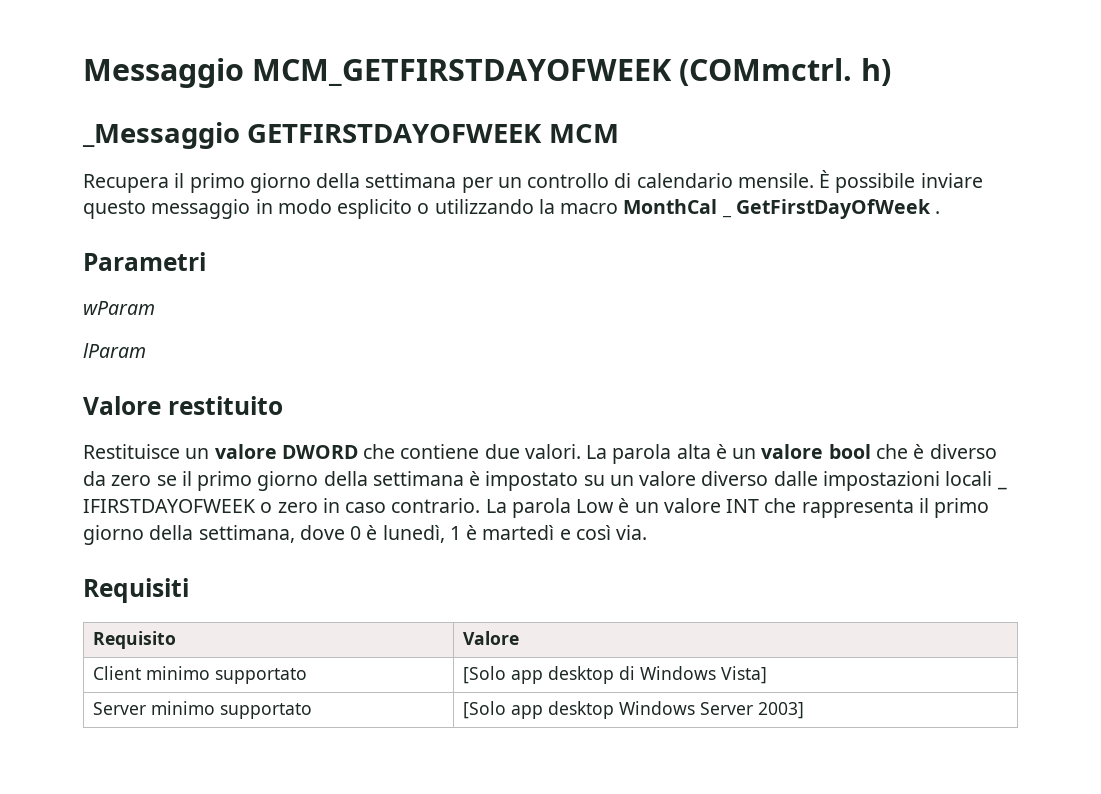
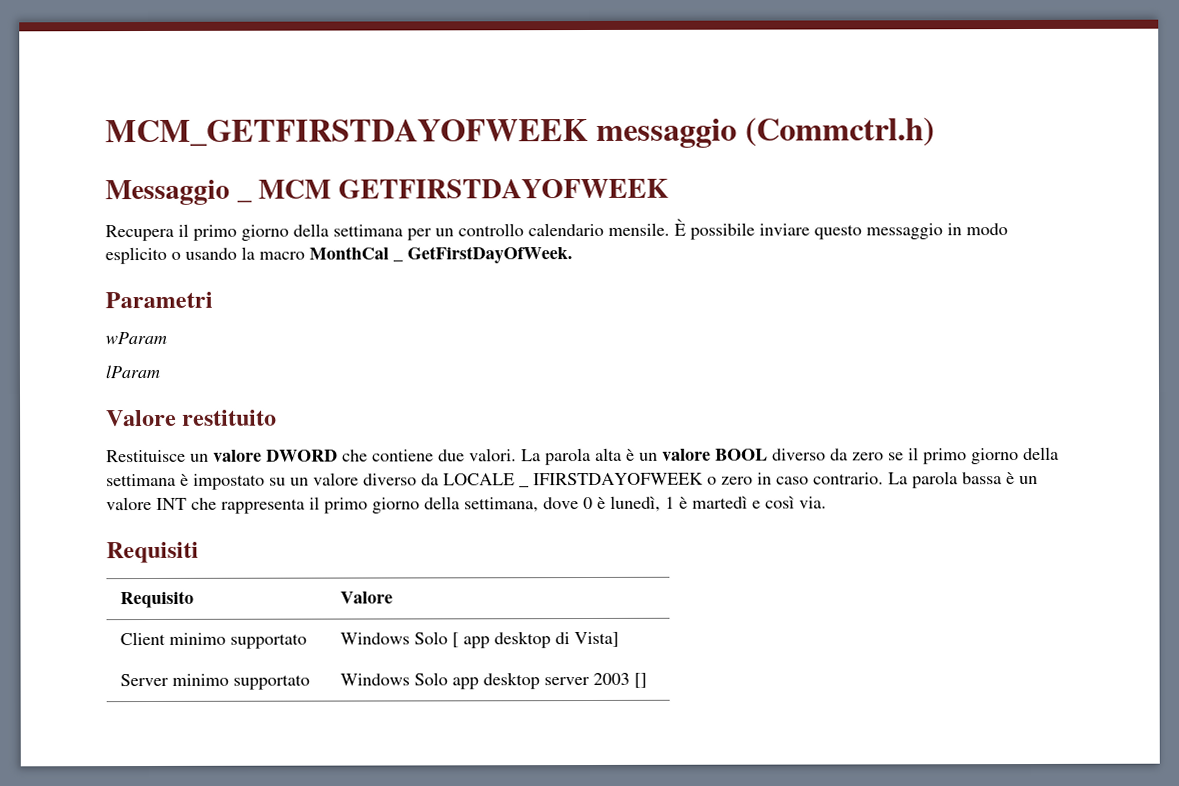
[83,58,891,88] [82,122,240,149] Messaggio MCM_GETFIRSTDAYOFWEEK (COMmctrl. h) // _Messaggio -> [105,117,935,148] [105,179,332,206] MCM_GETFIRSTDAYOFWEEK messaggio (Commctrl.h) // Messaggio _ MCM
[548,124,619,143] MCM -> (669, 188) none
[614,173,632,188] di -> (524, 230) none
[434,199,534,214] utilizzando -> [185,247,237,260] usando
[735,199,941,219] GetFirstDayOfWeek . -> [407,246,573,264] GetFirstDayOfWeek.
[828,444,925,459] bool che è -> [715,448,768,461] BOOL
[773,471,993,491] dalle impostazioni locali -> [421,473,515,486] da LOCALE
[576,499,615,513] Low -> [962,472,1002,485] bassa
[462,666,506,684] [Solo -> [339,631,459,648] Windows Solo [
[639,666,716,680] Windows -> (570, 638) none
[462,701,804,719] [Solo app desktop Windows Server 2003] -> [339,672,647,690] Windows Solo app desktop server 2003 []

